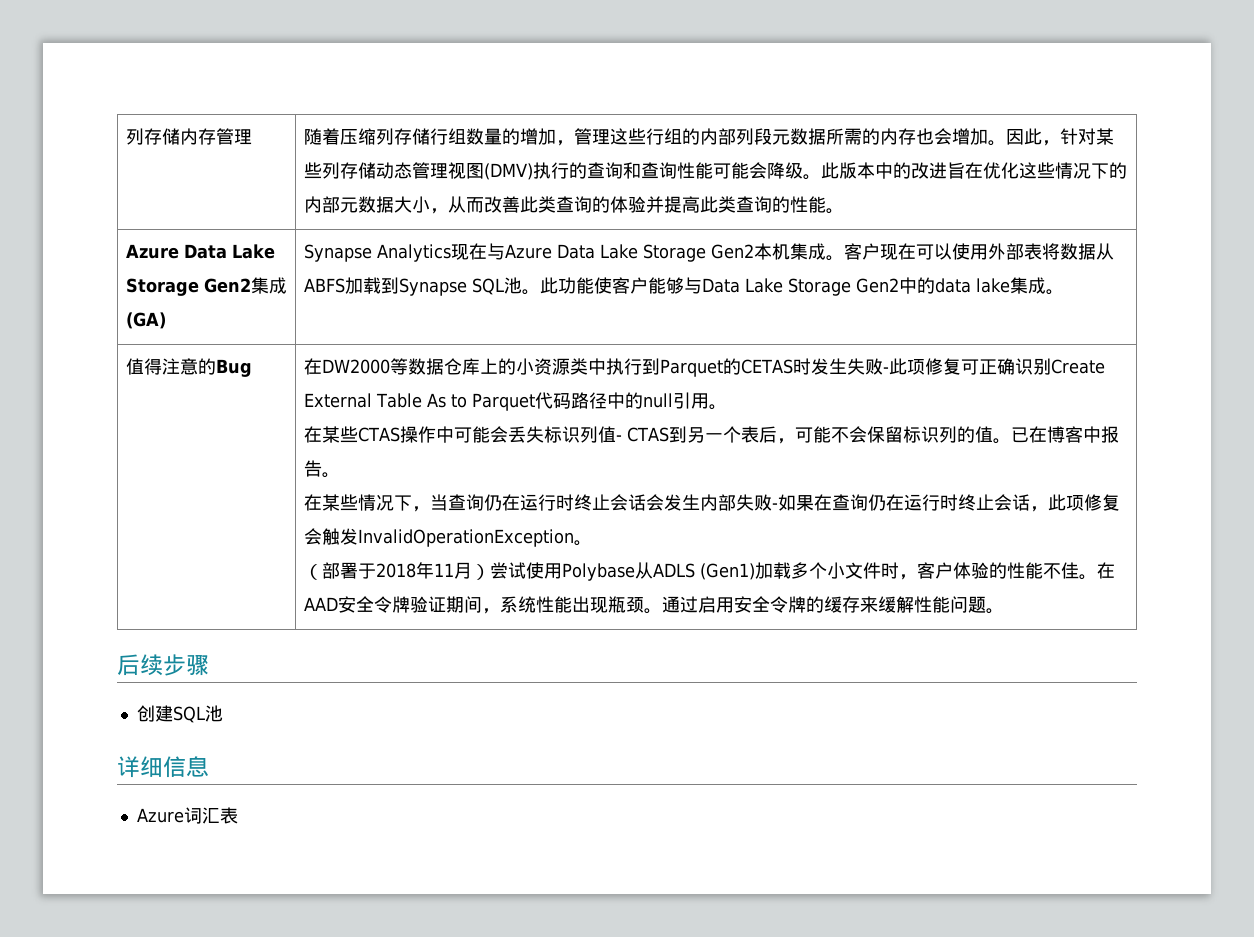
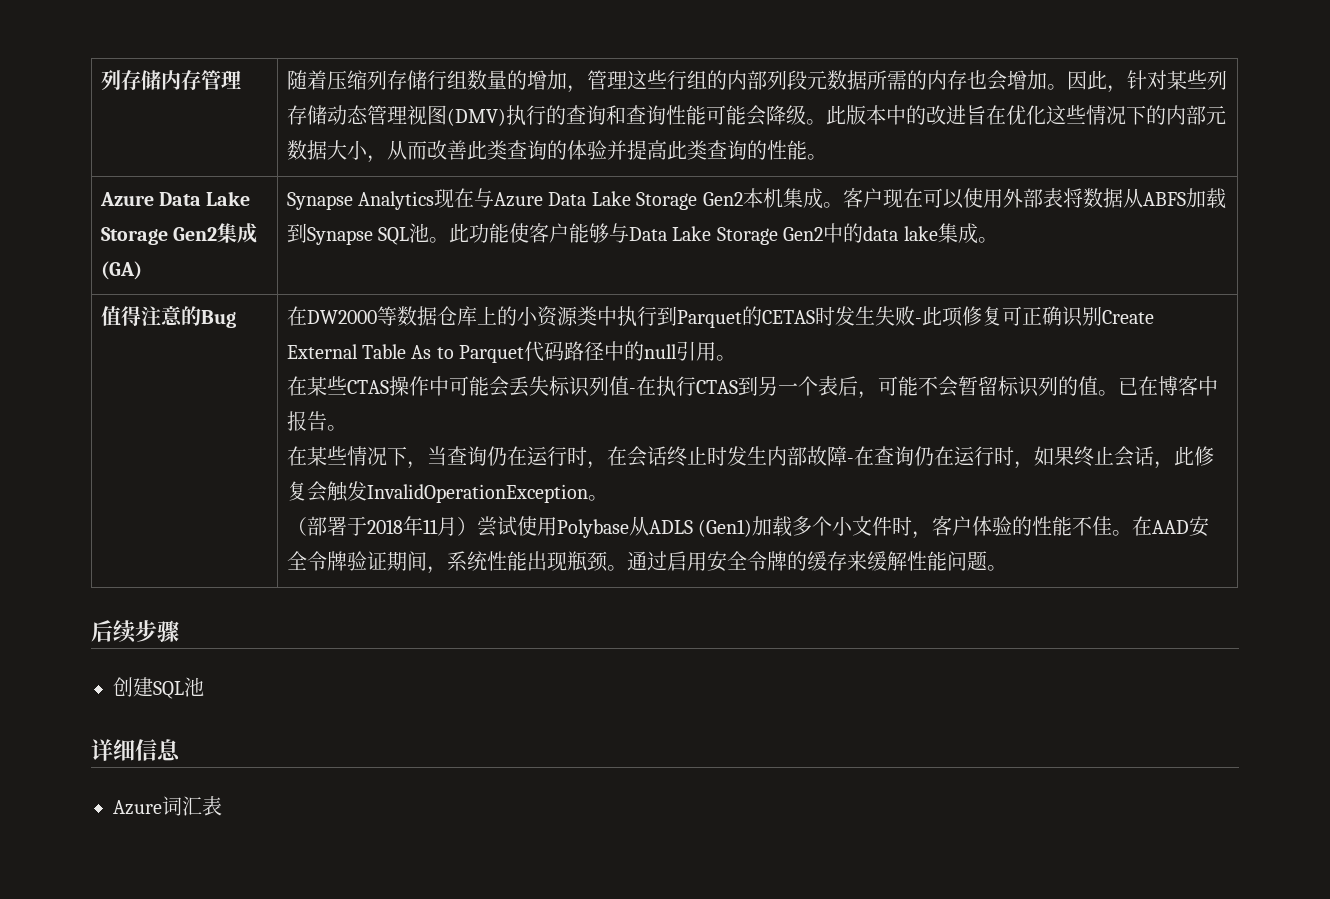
(622, 438) none -> [635,376,696,397] 在执行
[866,426,885,443] 保 -> [957,376,978,396] 暂
[573,494,814,511] 终止会话会发生内部失败-如果 -> [586,446,854,469] ，在会话终止时发生内部故障-
(958, 502) none -> [1013,446,1074,469] ，如果
[1065,495,1084,511] 项 -> (1194, 456) none

